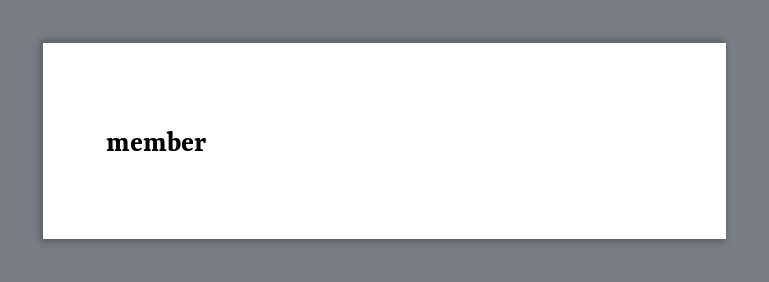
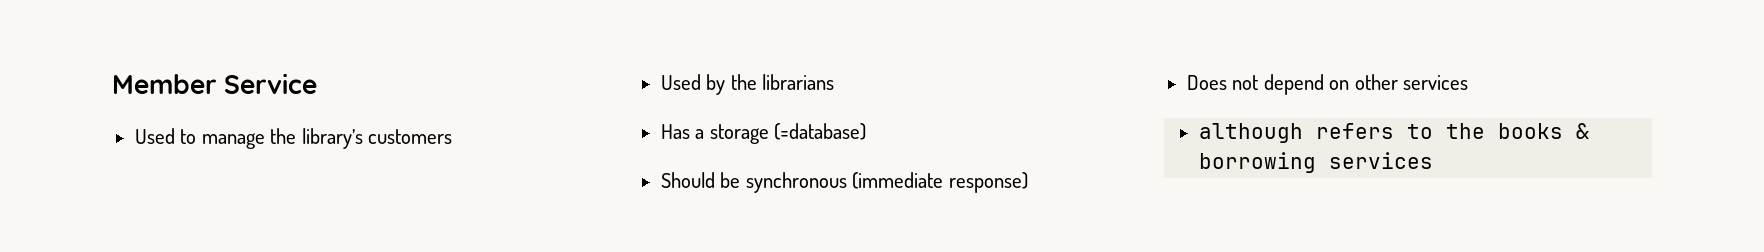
[106,131,206,151] member -> [112,73,318,94] [134,128,453,149] [660,74,835,95] [660,123,867,144] [660,172,1028,193] [1186,74,1469,95] [1198,123,1589,143] [1198,152,1433,173] Member Service // Used to manage the library’s customers // Used by the librarians // Has a storage (=database) // Should be synchronous (immediate response) // Does not depend on other services // although refers to the books & borrowing services

